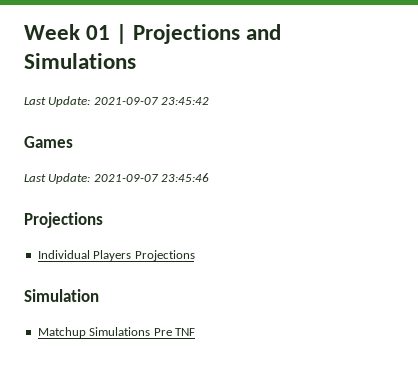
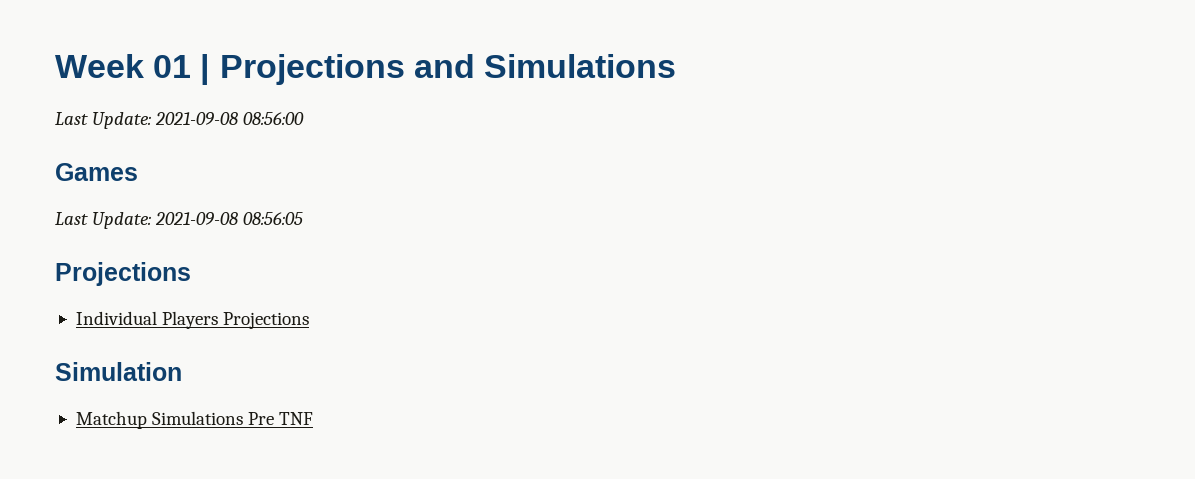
[93,97,210,105] 2021-09-07 23:45:42 -> [155,112,305,125] 2021-09-08 08:56:00
[93,173,210,182] 2021-09-07 23:45:46 -> [155,212,304,225] 2021-09-08 08:56:05

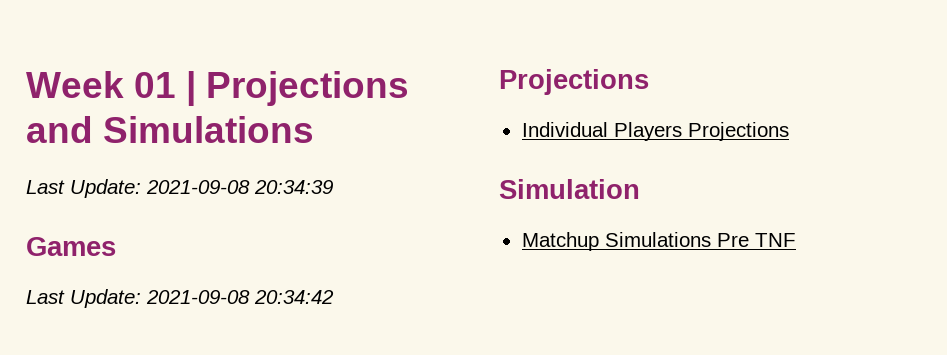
[243,112,305,125] 08:56:00 -> [254,180,333,194] 20:34:39
[243,212,304,225] 08:56:05 -> [254,290,334,304] 20:34:42

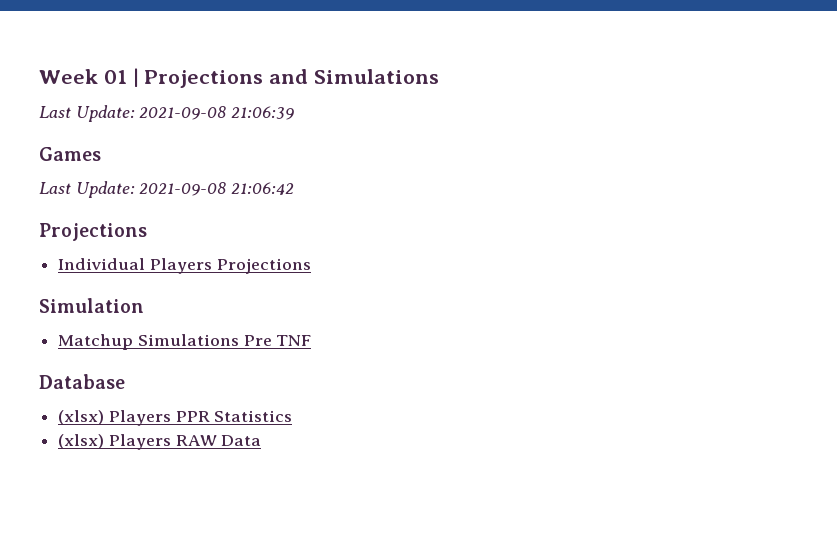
[254,180,333,194] 20:34:39 -> [231,106,295,120] 21:06:39
[254,290,334,304] 20:34:42 -> [231,182,295,195] 21:06:42
(796, 240) none -> [39,374,125,389] [58,410,293,426] [58,434,262,450] // Database // (xlsx) Players PPR Statistics // (xlsx) Players RAW Data

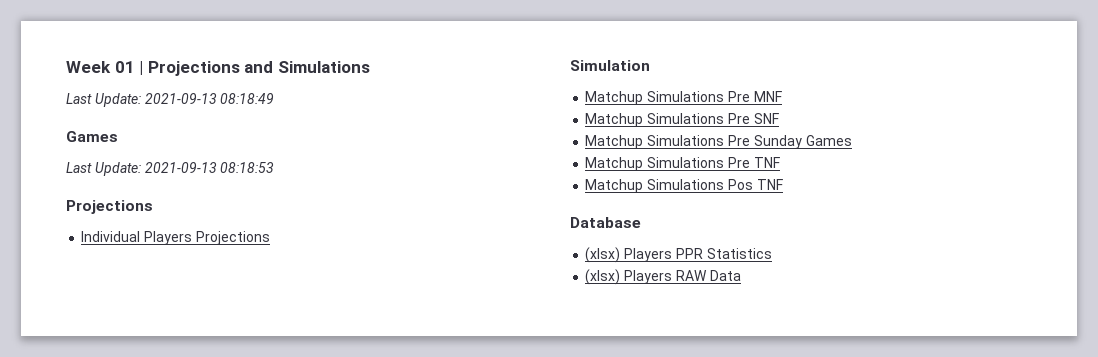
[139,106,295,120] 2021-09-08 21:06:39 -> [144,93,275,104] 2021-09-13 08:18:49
[139,182,295,196] 2021-09-08 21:06:42 -> [144,162,275,173] 2021-09-13 08:18:53
(272, 340) none -> [753,91,782,102] [585,113,779,127] [585,135,852,149] [585,157,780,171] [585,179,753,193] MNF // Matchup Simulations Pre SNF // Matchup Simulations Pre Sunday Games // Matchup Simulations Pre TNF // Matchup Simulations Pos

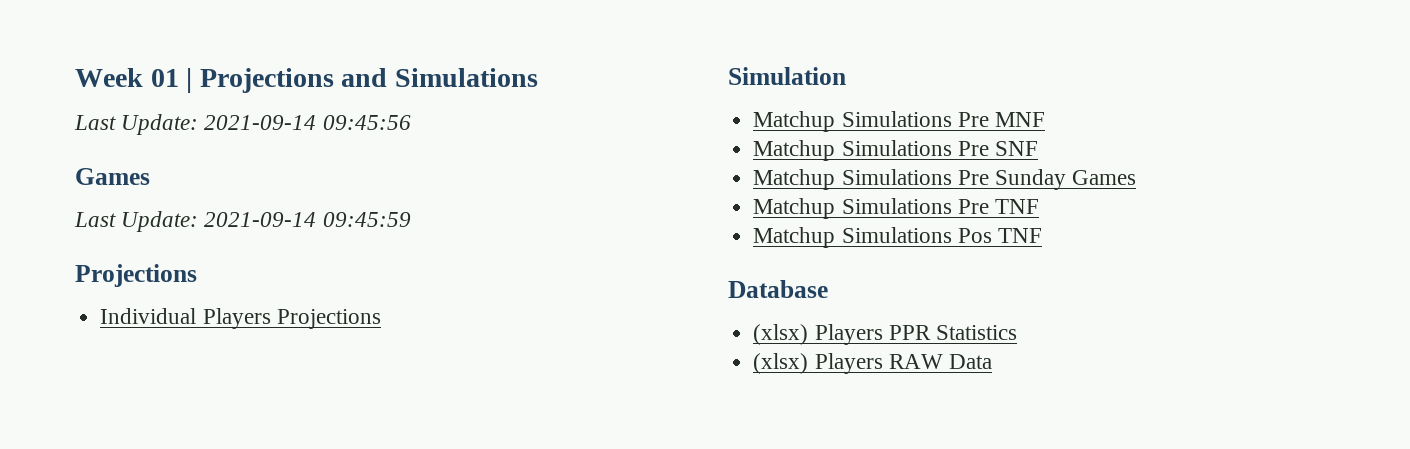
[144,93,275,104] 2021-09-13 08:18:49 -> [204,115,411,130] 2021-09-14 09:45:56
[144,162,275,173] 2021-09-13 08:18:53 -> [204,212,411,227] 2021-09-14 09:45:59

